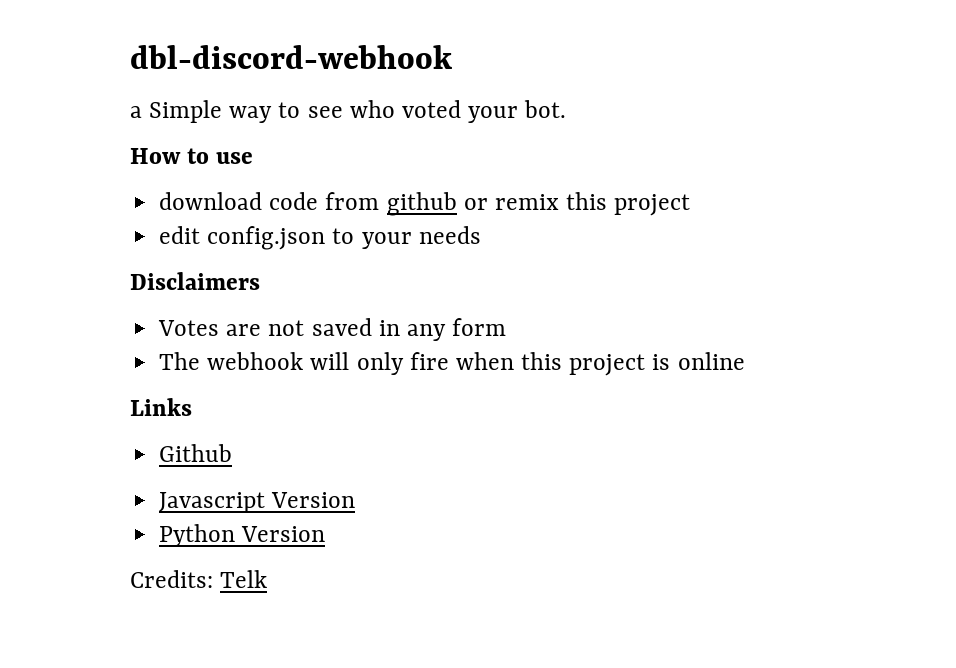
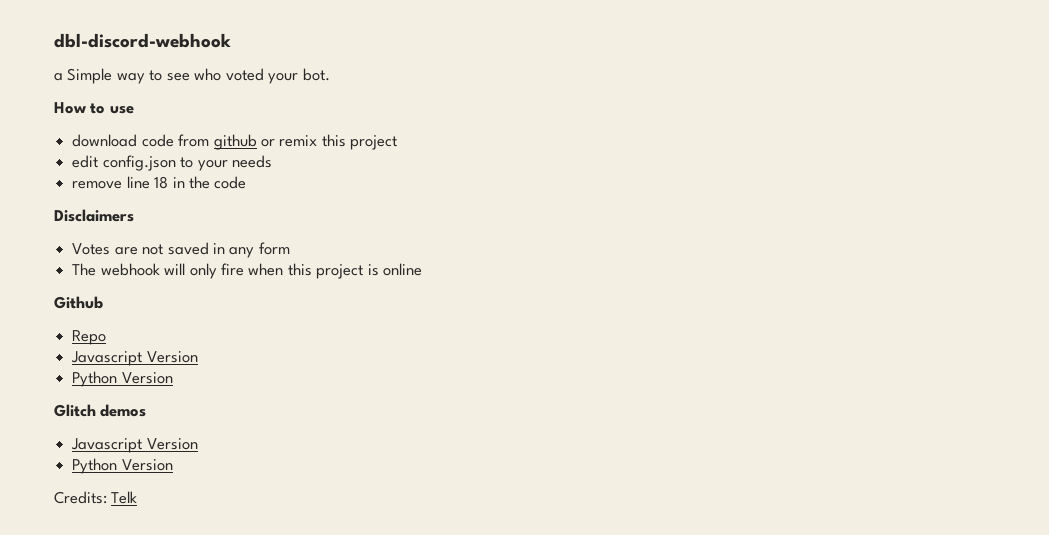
(481, 235) none -> [72,176,247,189] // remove line 18 in the code
[130,398,192,416] [159,444,233,462] Links // Github -> [54,296,103,309] [72,330,107,345] [71,351,198,366] [72,371,173,387] [54,404,147,417] Github // Repo // Javascript Version // Python Version // Glitch demos

